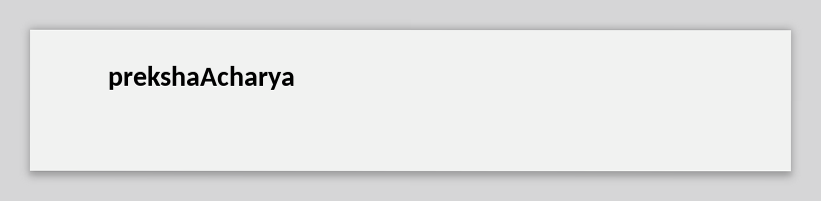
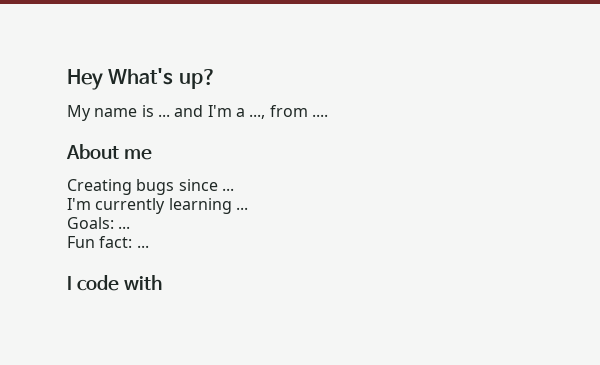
[108,65,296,90] prekshaAcharya -> [67,68,216,90] [67,105,328,121] [66,144,152,160] [67,179,234,195] [67,198,248,214] [67,217,131,229] [67,236,149,248] [67,275,162,291] Hey What's up? // My name is ... and I'm a ..., from .... // About me // Creating bugs since ... // I'm currently learning ... // Goals: ... // Fun fact: ... // I code with

